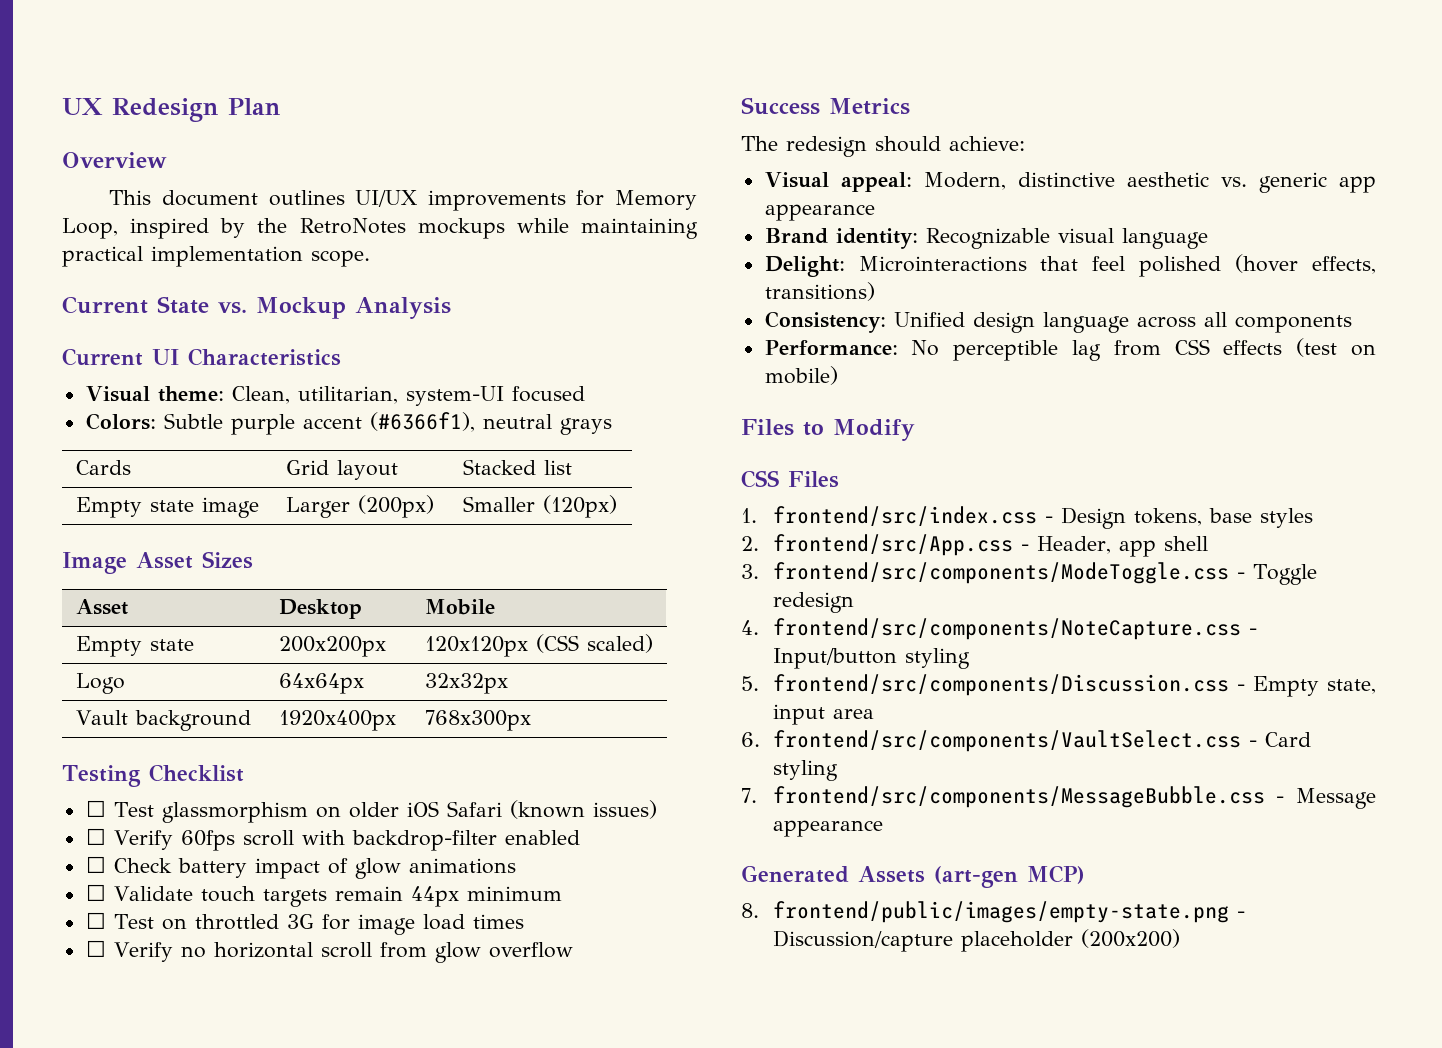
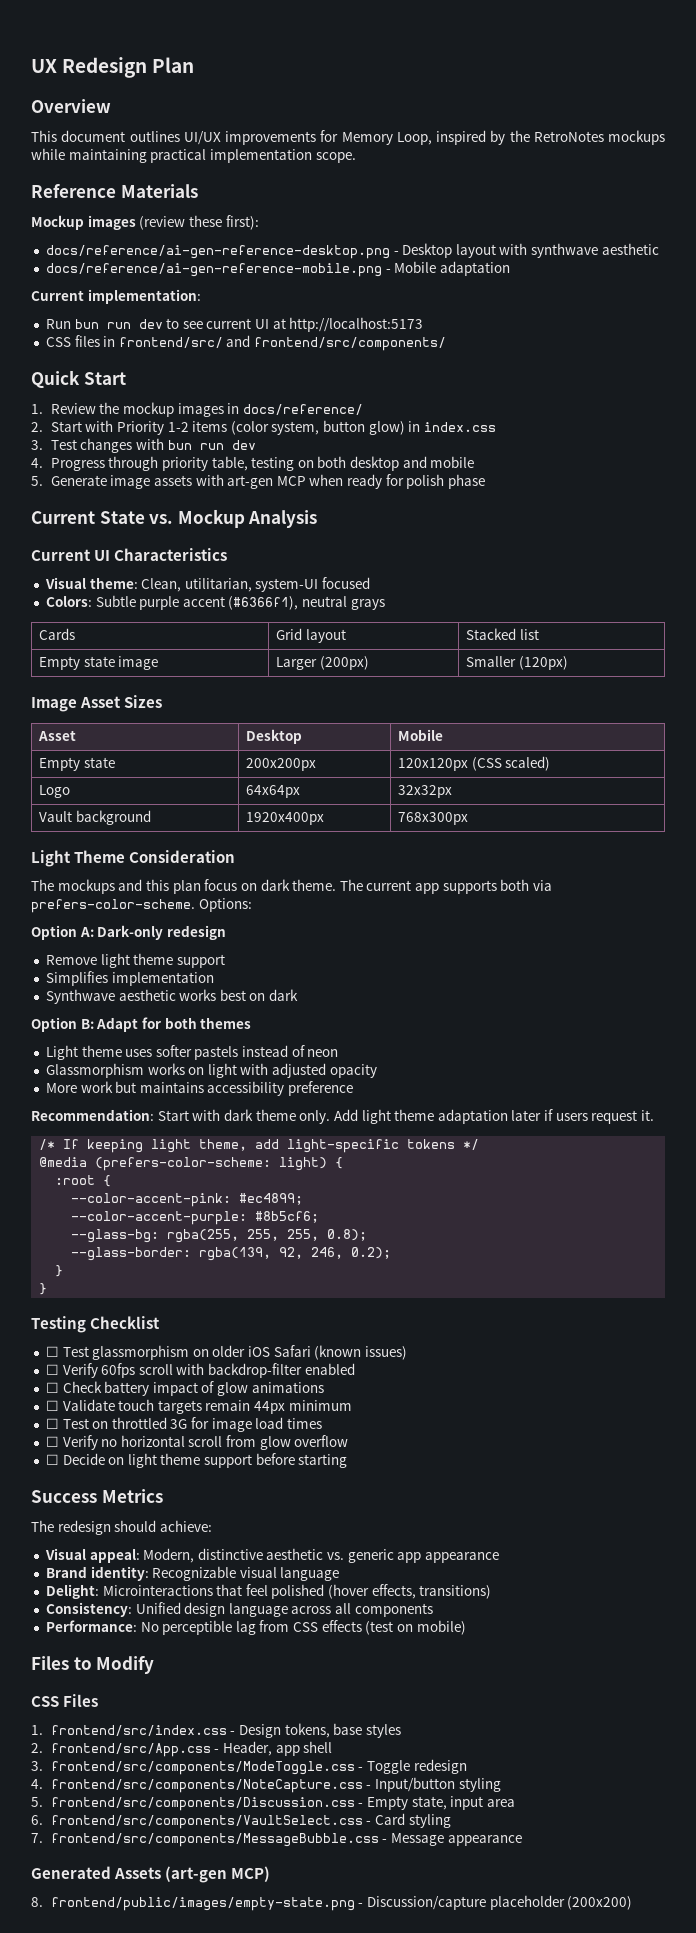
(370, 258) none -> [31,184,198,198] [31,215,259,230] [45,243,659,259] [45,261,510,277] [31,289,201,304] [45,317,424,332] [45,335,447,351] [31,370,126,389] [31,402,363,417] [31,420,497,435] [31,438,256,453] [31,456,475,471] [31,474,486,489] // Reference Materials // Mockup images (review these first): // docs/reference/ai-gen-reference-desktop.png - Desktop layout with synthwave aesthetic // docs/reference/ai-gen-reference-mobile.png - Mobile adaptation // Current implementation: // Run bun run dev to see current UI at http://localhost:5173 // CSS files in frontend/src/ and frontend/src/components/ // Quick Start // 1. Review the mockup images in docs/reference/ // 2. Start with Priority 1-2 items (color system, button glow) in index.css // 3. Test changes with bun run dev // 4. Progress through priority table, testing on both desktop and mobile // 5. Generate image assets with art-gen MCP when ready for polish phase
(531, 720) none -> [31,850,236,867] [31,879,553,894] [31,898,252,913] [31,925,226,940] [45,953,225,968] [45,971,214,986] [45,989,299,1004] [31,1017,252,1032] [45,1045,339,1060] [45,1063,377,1078] [45,1081,354,1096] [31,1109,655,1124] [39,1139,480,1153] [39,1157,344,1171] [55,1175,112,1187] [71,1193,304,1207] [71,1211,320,1225] [71,1229,368,1243] [71,1247,392,1261] [55,1265,64,1277] [39,1283,48,1295] // Light Theme Consideration // The mockups and this plan focus on dark theme. The current app supports both via prefers-color-scheme. Options: // Option A: Dark-only redesign // Remove light theme support // Simplifies implementation // Synthwave aesthetic works best on dark // Option B: Adapt for both themes // Light theme uses softer pastels instead of neon // Glassmorphism works on light with adjusted opacity // More work but maintains accessibility preference // Recommendation: Start with dark theme only. Add light theme adaptation later if users request it. // /* If keeping light theme, add light-specific tokens */ // @media (prefers-color-scheme: light) { // :root { // --color-accent-pink: #ec4899; // --color-accent-purple: #8b5cf6; // --glass-bg: rgba(255, 255, 255, 0.8); // --glass-border: rgba(139, 92, 246, 0.2); // } // }
(573, 950) none -> [45,1453,348,1468] // ☐ Decide on light theme support before starting

